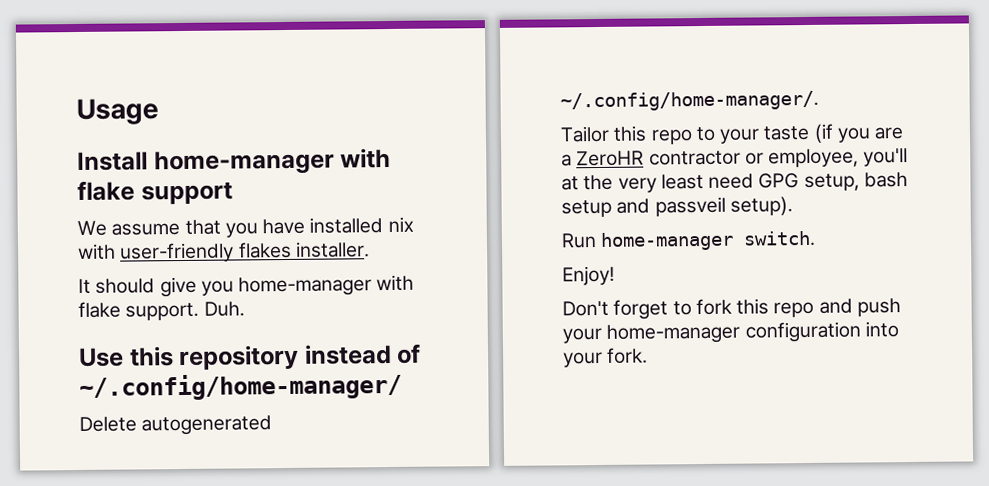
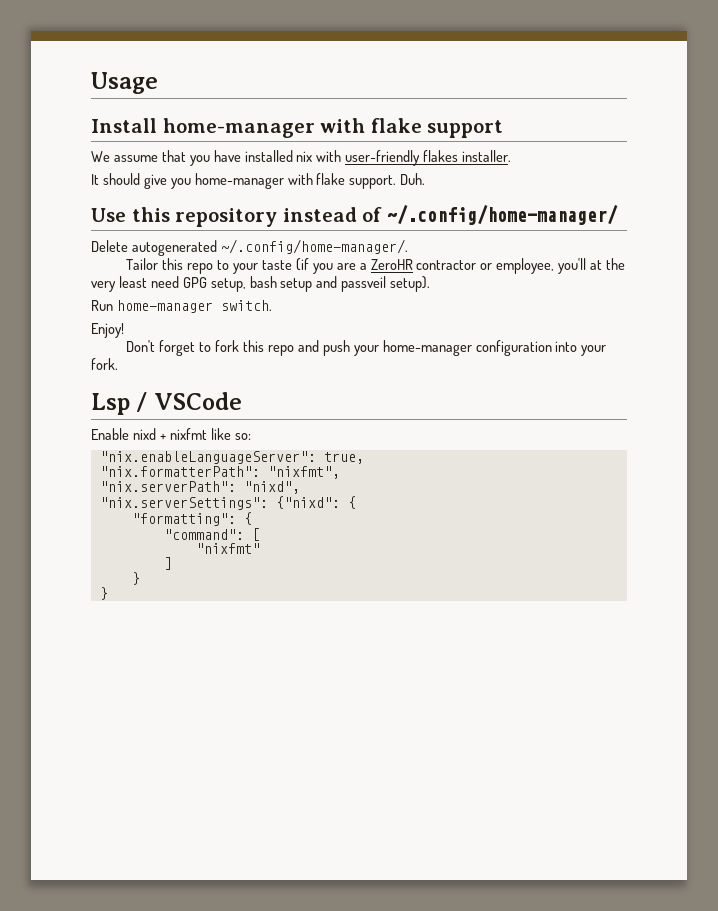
(649, 355) none -> [91,392,242,415] [91,428,251,440] [99,451,364,464] [99,466,340,479] [99,481,300,494] [99,496,356,510] [131,512,252,526] [163,528,260,541] [195,543,260,554] [163,557,172,570] [131,572,140,585] [99,587,108,600] // Lsp / VSCode // Enable nixd + nixfmt like so: // "nix.enableLanguageServer": true, // "nix.formatterPath": "nixfmt", // "nix.serverPath": "nixd", // "nix.serverSettings": {"nixd": { // "formatting": { // "command": [ // "nixfmt" // ] // } // }

